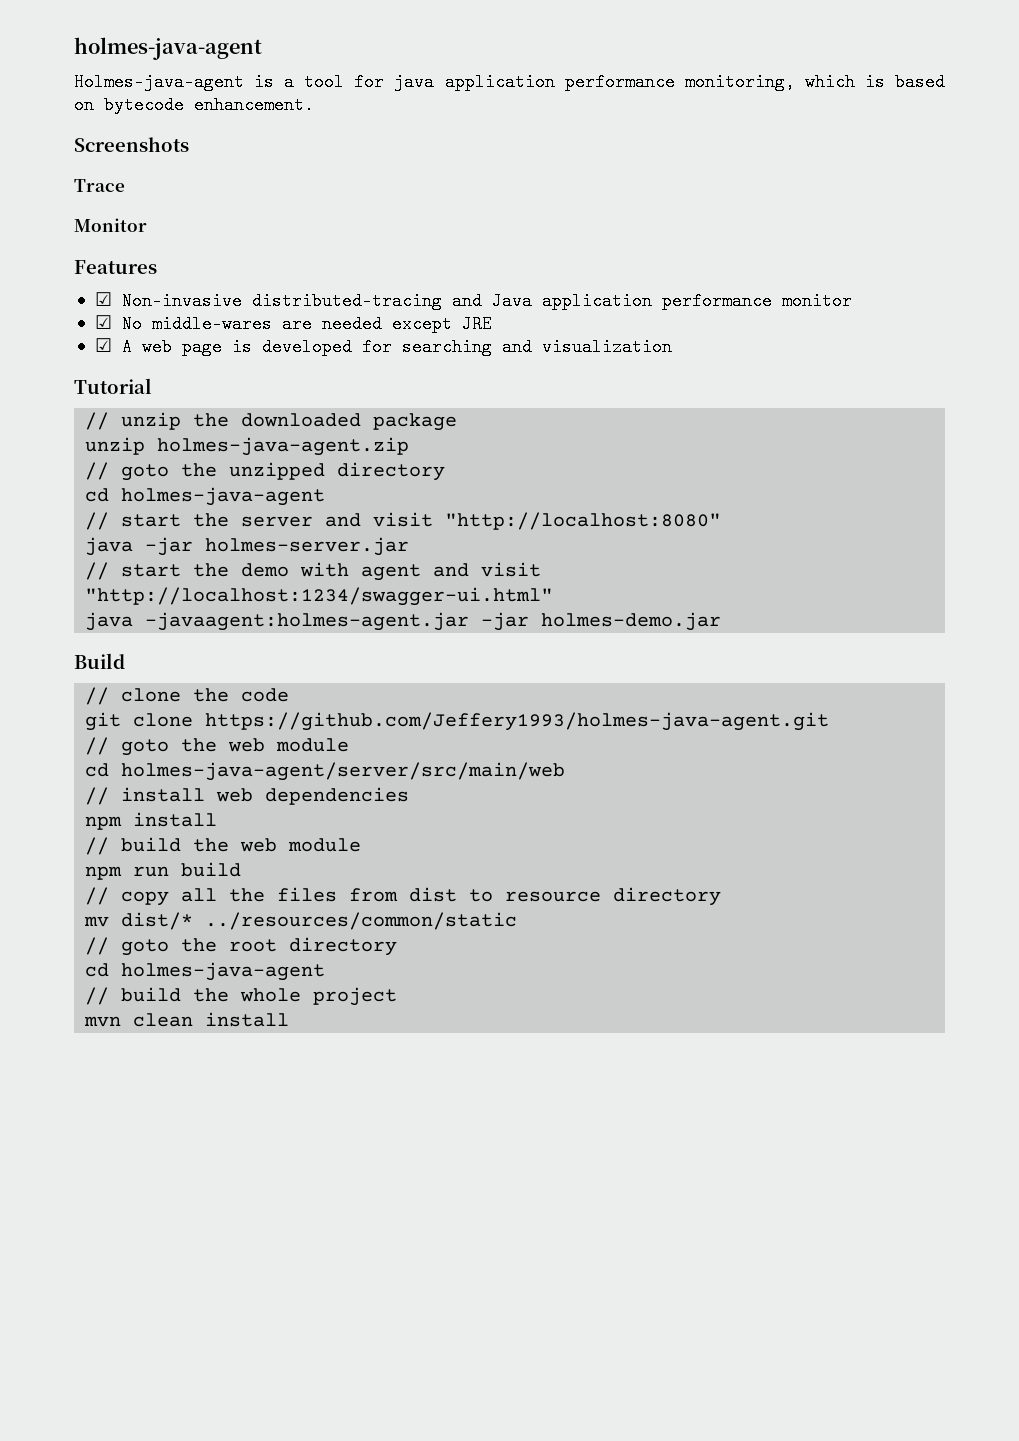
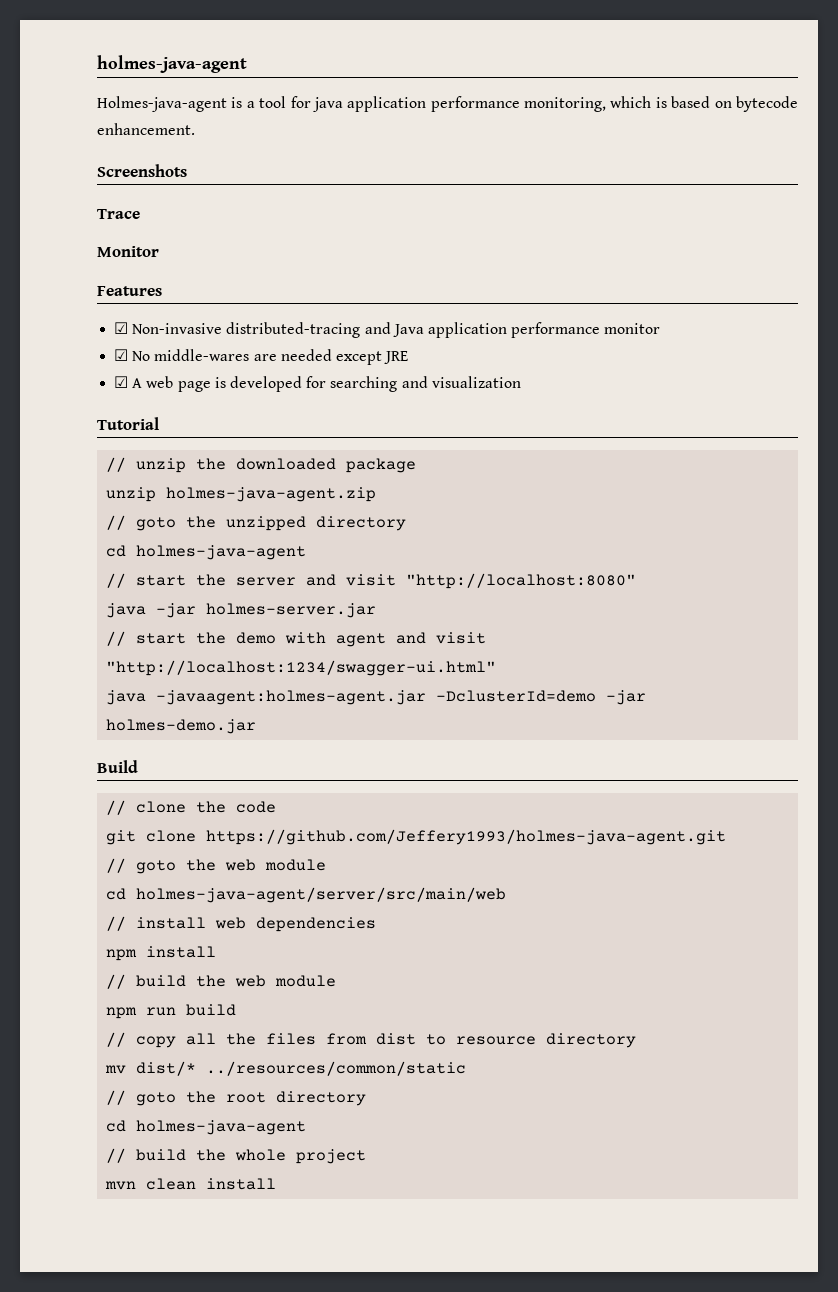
(470, 621) none -> [436,690,597,702] -DclusterId=demo

